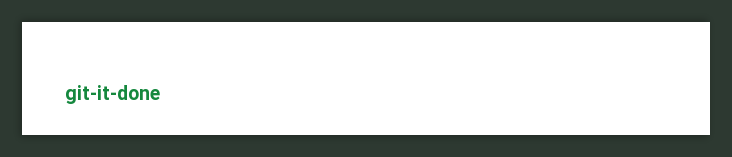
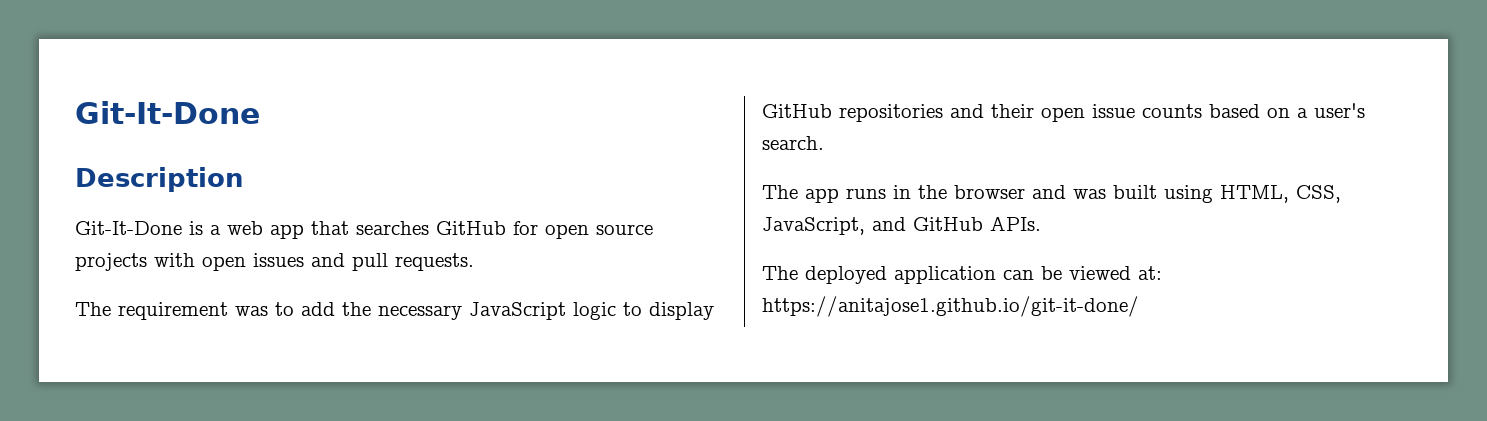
[65,85,160,104] git-it-done -> [75,101,260,124] [75,167,244,192] [75,221,653,239] [75,253,474,271] [75,302,714,320] [762,103,1365,122] [762,136,824,150] [762,185,1341,203] [762,216,1041,235] [762,266,1162,284] [762,296,1139,317] Git-It-Done // Description // Git-It-Done is a web app that searches GitHub for open source projects with open issues and pull requests. // The requirement was to add the necessary JavaScript logic to display GitHub repositories and their open issue counts based on a user's search. // The app runs in the browser and was built using HTML, CSS, JavaScript, and GitHub APIs. // The deployed application can be viewed at: https://anitajose1.github.io/git-it-done/

